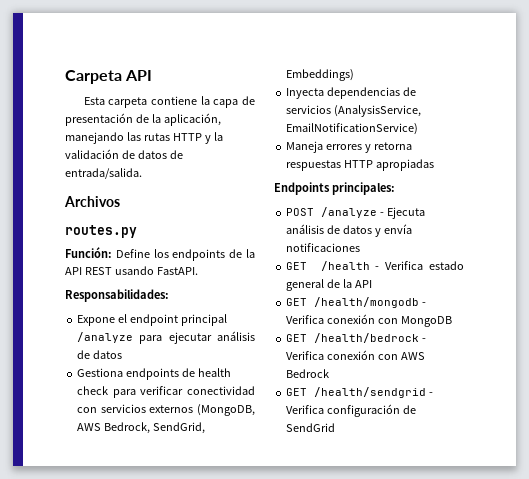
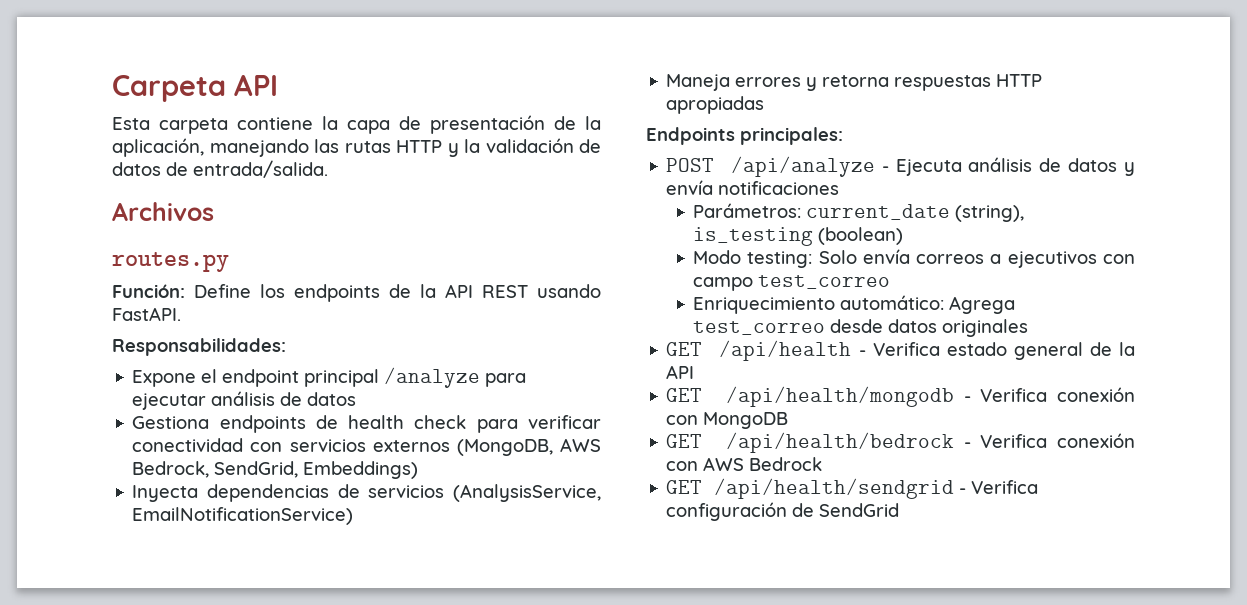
[321,207,378,218] /analyze -> [730,156,875,177] /api/analyze
[286,261,370,271] // GET /health -> [693,203,1025,222] [693,227,904,246] [693,249,1135,268] [693,275,891,291] [693,295,1016,314] [693,319,1029,337] [666,340,852,361] // Parámetros: current_date (string), is_testing (boolean) // Modo testing: Solo envía correos a ejecutivos con campo test_correo // Enriquecimiento automático: Agrega test_correo desde datos originales // GET /api/health
[314,297,420,308] /health/mongodb -> [725,386,954,407] /api/health/mongodb
[314,333,420,343] /health/bedrock -> [725,432,954,453] /api/health/bedrock
[314,387,427,398] /health/sendgrid -> [714,478,955,499] /api/health/sendgrid

